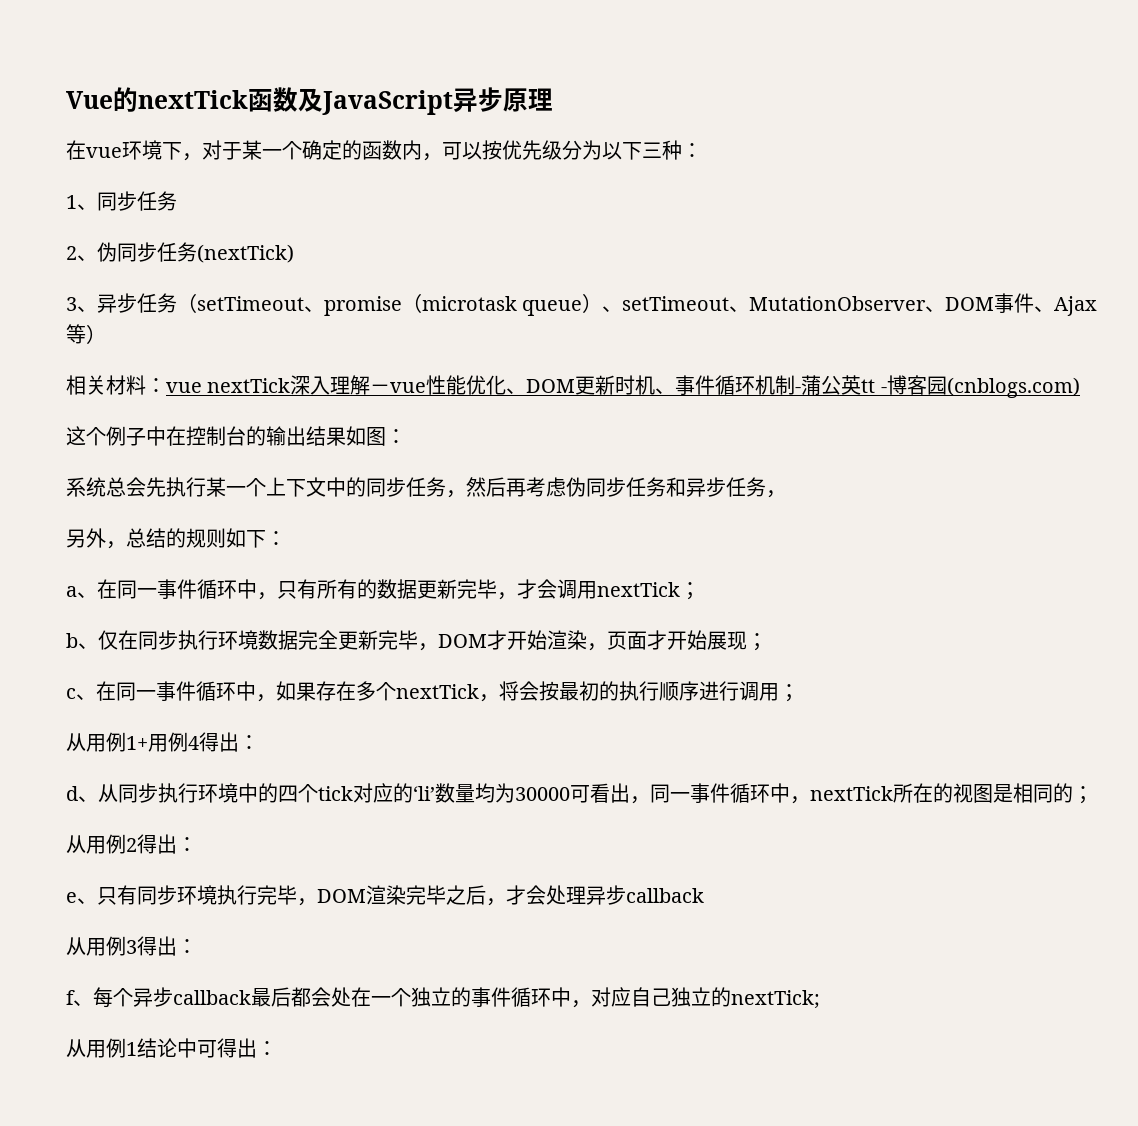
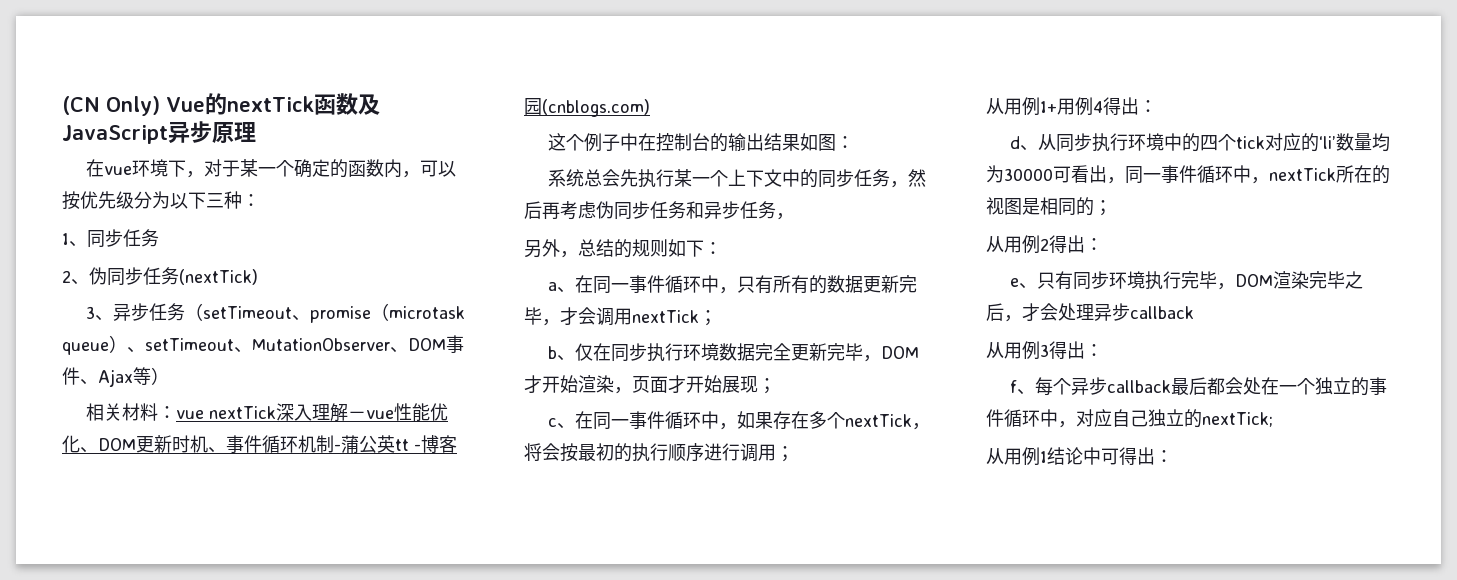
(66, 100) none -> [62,96,160,116] (CN Only)

